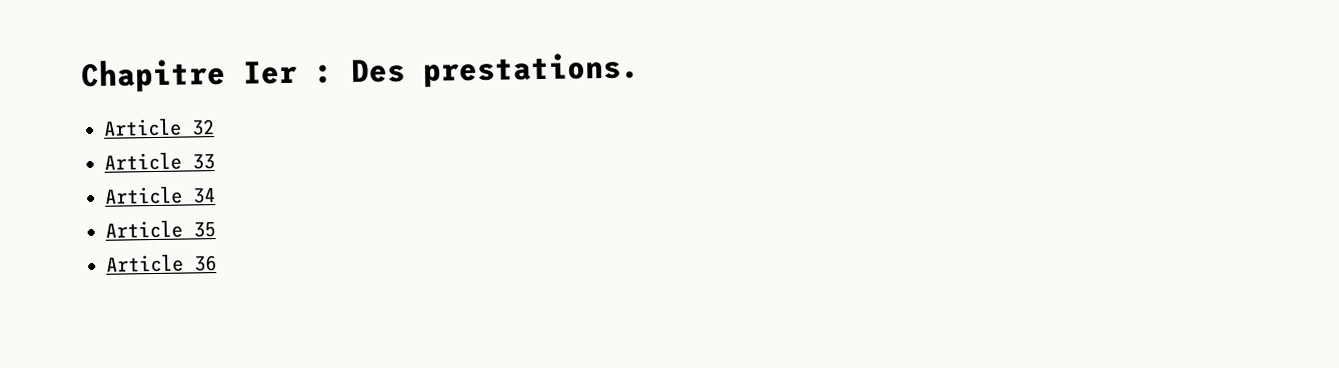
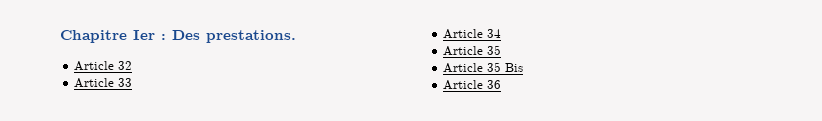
(216, 230) none -> [443,62,524,73] // Article 35 Bis

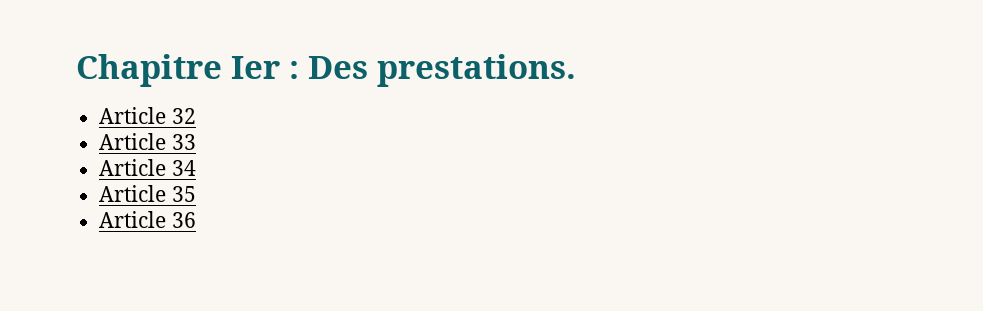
[443,62,524,73] // Article 35 Bis -> (196, 194) none

